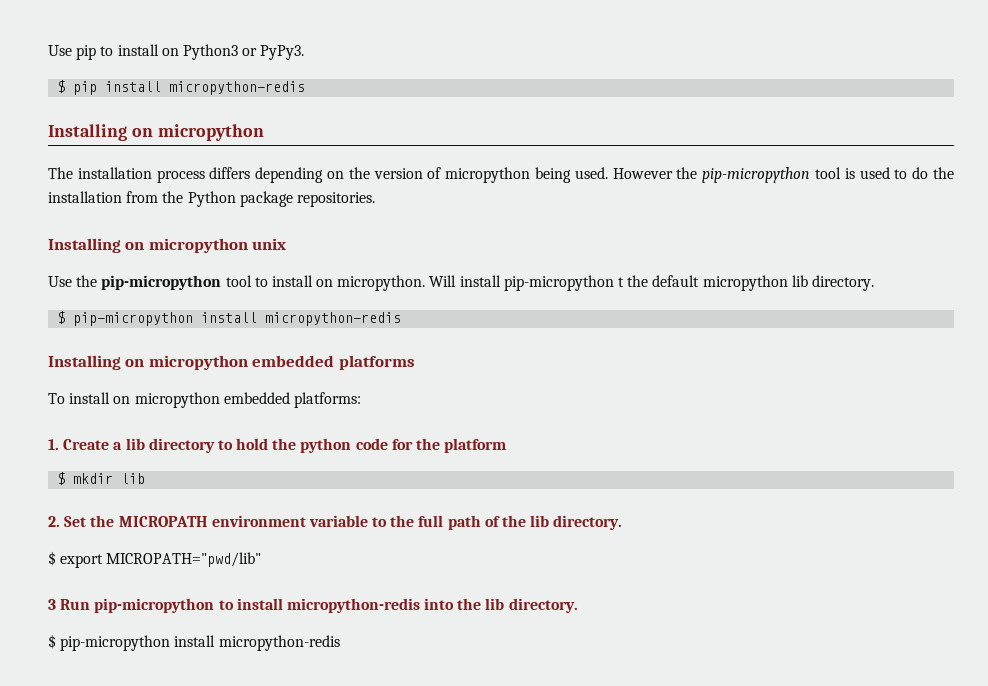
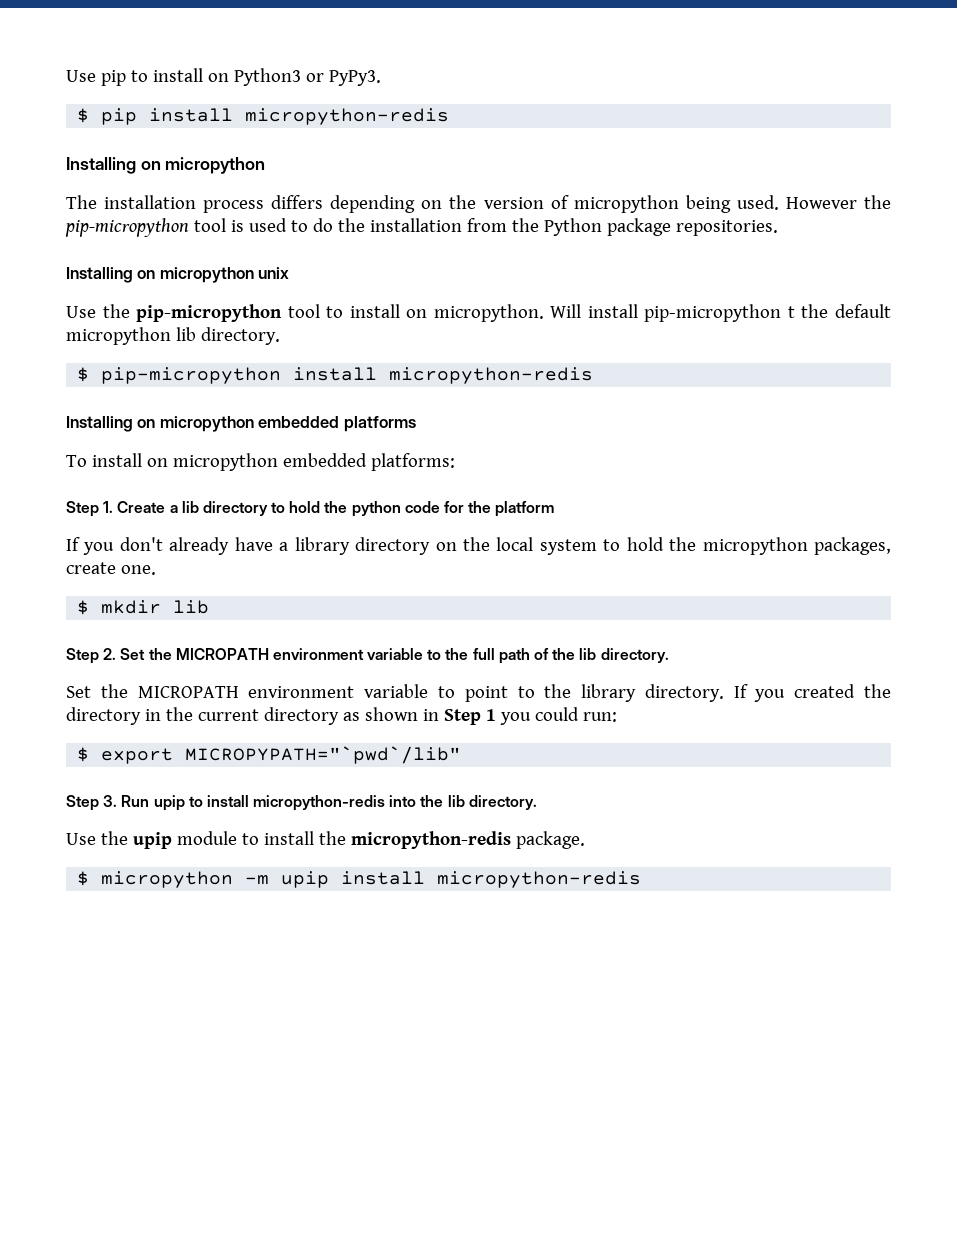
(361, 400) none -> [66,501,99,517] Step
(507, 445) none -> [66,537,891,555] [66,562,156,575] // If you don't already have a library directory on the local system to hold the micropython packages, create one.
(146, 478) none -> [66,648,99,664] Step
[48,551,262,568] [48,598,215,613] $ export MICROPATH="pwd/lib" // 3 Run pip-micropython -> [66,684,892,702] [66,707,617,725] [77,746,462,764] [66,795,185,811] Set the MICROPATH environment variable to point to the library directory. If you created the directory in the current directory as shown in Step 1 you could run: // $ export MICROPYPATH="`pwd`/lib" // Step 3. Run upip
[48,634,171,651] $ pip-micropython -> [66,831,585,849] [77,871,330,888] Use the upip module to install the micropython-redis package. // $ micropython -m upip

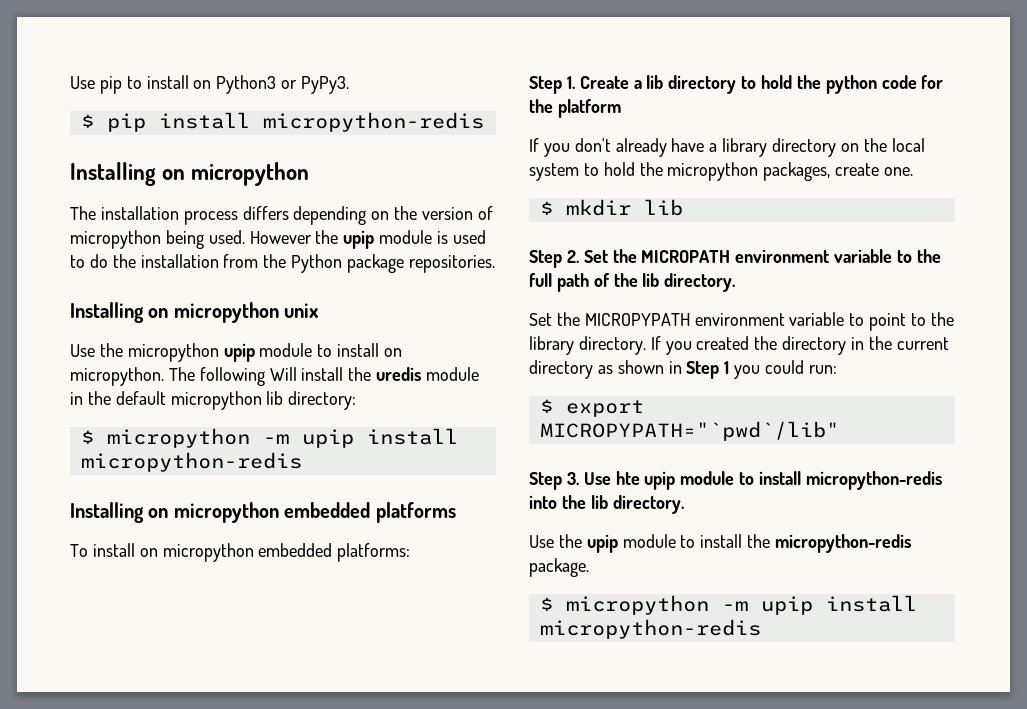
[65,218,226,237] pip-micropython tool -> [343,230,433,249] upip module
[136,304,320,322] pip-micropython tool -> [127,343,313,362] micropython upip module
[550,304,795,322] Will install pip-micropython t -> [168,367,480,386] [70,392,83,405] The following Will install the uredis module in
[200,327,280,345] [77,367,282,384] directory. // $ pip-micropython -> [288,391,357,410] [80,428,354,448] directory: // $ micropython -m upip
[137,686,239,698] MICROPATH -> [584,313,690,326] MICROPYPATH
[121,795,185,811] Run upip -> [583,471,735,490] Use hte upip module

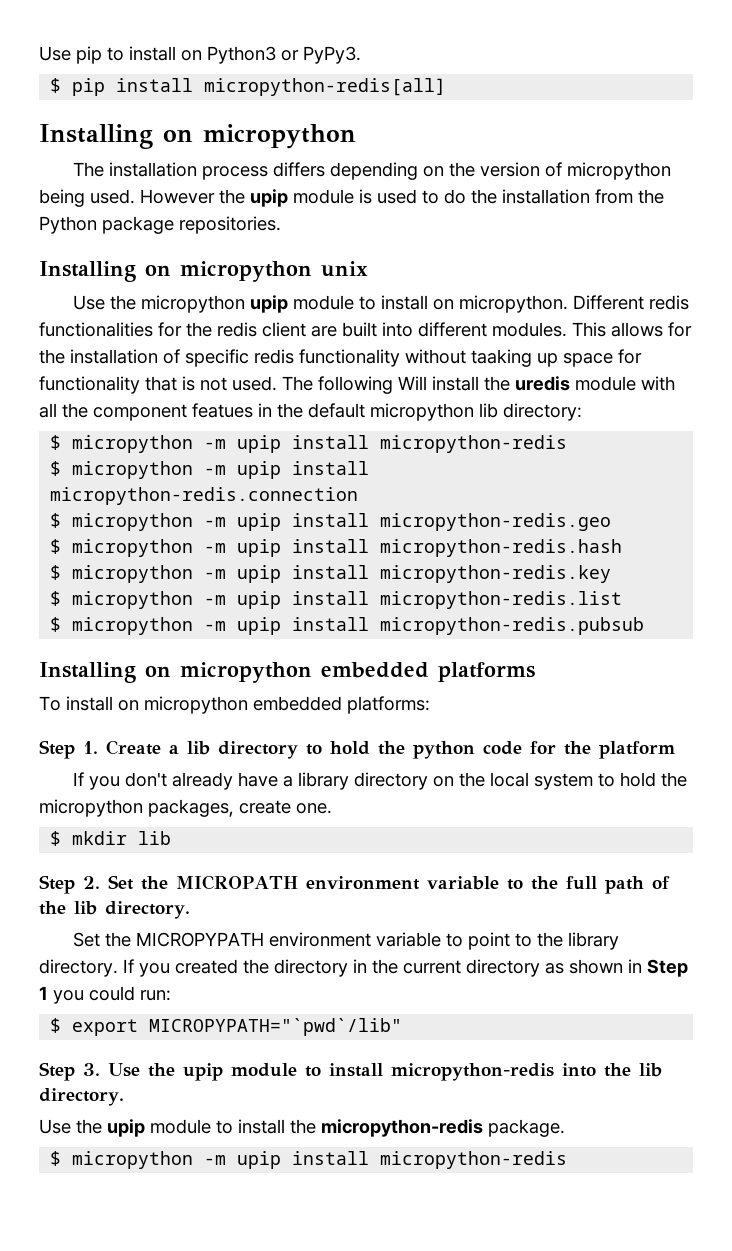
[262,112,484,132] micropython-redis -> [204,78,447,96] micropython-redis[all]
(164, 376) none -> [572,295,689,310] [39,322,692,337] [39,349,642,367] [39,376,277,394] Different redis functionalities for the redis client are built into different modules. This allows for the installation of specific redis functionality without taaking up space for functionality that is not used.
(480, 374) none -> [641,376,675,391] [39,403,253,421] with all the component featues
(302, 462) none -> [50,461,370,479] [50,487,359,505] [50,513,612,531] [50,539,623,557] [50,565,612,583] [50,591,623,609] [50,617,645,635] // $ micropython -m upip install micropython-redis.connection // $ micropython -m upip install micropython-redis.geo // $ micropython -m upip install micropython-redis.hash // $ micropython -m upip install micropython-redis.key // $ micropython -m upip install micropython-redis.list // $ micropython -m upip install micropython-redis.pubsub
[615,471,640,485] hte -> [148,1063,175,1077] the

